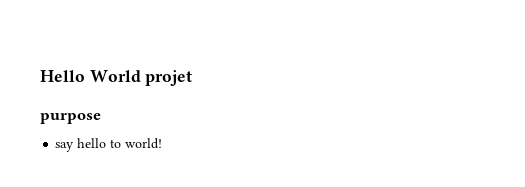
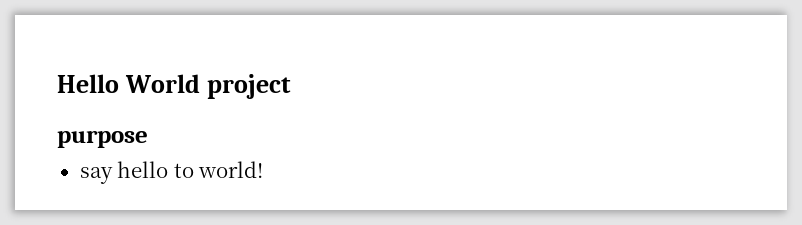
[145,70,193,86] projet -> [206,74,291,99] project

